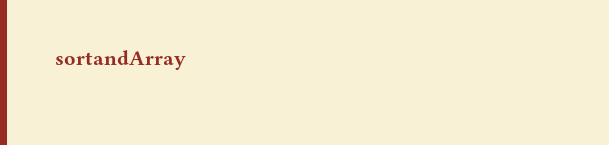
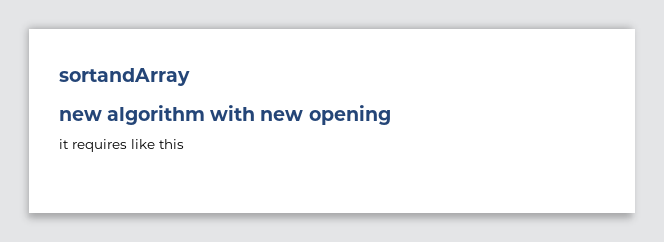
(186, 60) none -> [59,105,391,125] [59,139,184,152] // new algorithm with new opening // it requires like this

